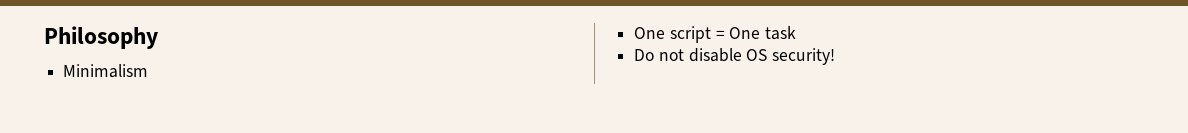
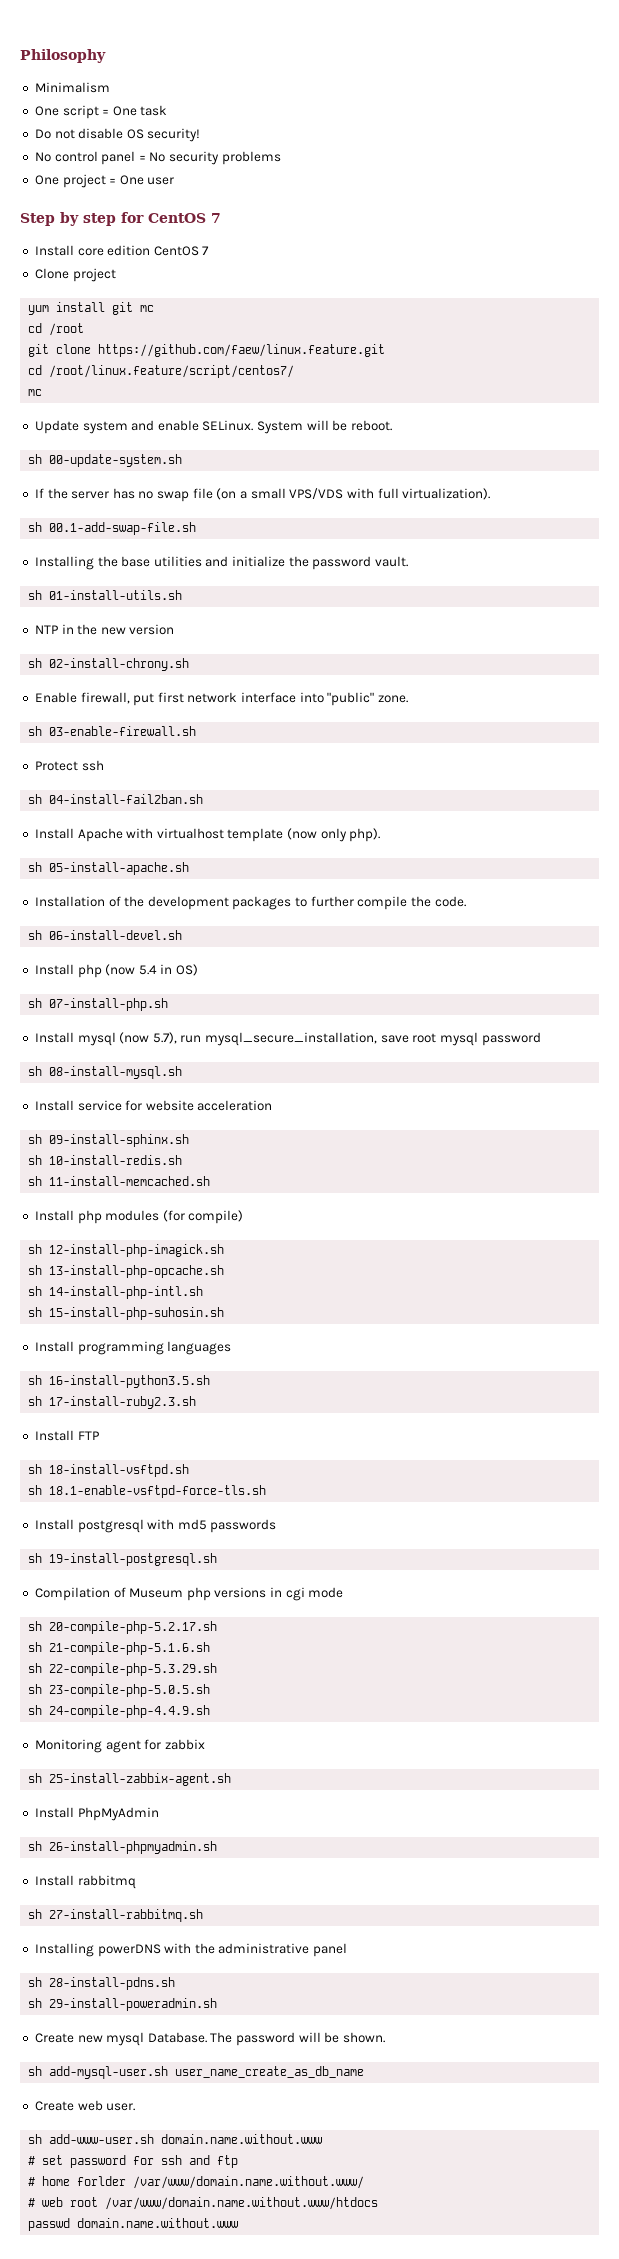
(836, 56) none -> [34,151,281,165] [34,174,175,188] [20,212,221,226] [34,245,210,256] [34,268,116,282] [28,302,155,315] [28,323,85,336] [28,344,386,357] [28,365,295,378] [28,389,43,396] [34,420,393,434] [28,454,183,467] [34,488,491,502] [28,522,197,535] [34,556,409,570] [28,590,183,600] [34,624,175,635] [28,658,190,671] [34,692,409,706] [28,726,197,736] [34,760,104,771] [28,794,204,804] [34,828,381,842] [28,862,190,875] [34,896,466,910] [28,930,183,940] [34,964,199,978] [28,998,169,1011] [34,1032,541,1046] [28,1066,183,1079] [34,1100,273,1111] [28,1134,190,1147] [28,1155,183,1165] [28,1176,211,1186] [34,1210,244,1224] [28,1244,225,1257] [28,1265,225,1278] [28,1286,204,1299] [28,1307,225,1320] [34,1341,232,1355] [28,1375,211,1388] [28,1396,197,1409] [34,1430,99,1441] [28,1464,190,1477] [28,1485,267,1498] [34,1519,277,1533] [28,1553,218,1566] [34,1587,344,1601] [28,1621,218,1634] [28,1642,211,1655] [28,1663,218,1676] [28,1684,211,1697] [28,1705,211,1718] [34,1739,205,1753] [28,1773,232,1786] [34,1807,159,1821] [28,1841,218,1854] [34,1875,136,1889] [28,1909,204,1922] [34,1943,348,1957] [28,1977,176,1990] [28,1998,218,2011] [34,2032,386,2046] [28,2066,365,2079] [34,2100,136,2111] [28,2134,323,2144] [28,2155,239,2168] [28,2176,365,2189] [28,2197,379,2210] [28,2218,239,2231] // No control panel = No security problems // One project = One user // Step by step for CentOS 7 // Install core edition CentOS 7 // Clone project // yum install git mc // cd /root // git clone https://github.com/faew/linux.feature.git // cd /root/linux.feature/script/centos7/ // mc // Update system and enable SELinux. System will be reboot. // sh 00-update-system.sh // If the server has no swap file (on a small VPS/VDS with full virtualization). // sh 00.1-add-swap-file.sh // Installing the base utilities and initialize the password vault. // sh 01-install-utils.sh // NTP in the new version // sh 02-install-chrony.sh // Enable firewall, put first network interface into "public" zone. // sh 03-enable-firewall.sh // Protect ssh // sh 04-install-fail2ban.sh // Install Apache with virtualhost template (now only php). // sh 05-install-apache.sh // Installation of the development packages to further compile the code. // sh 06-install-devel.sh // Install php (now 5.4 in OS) // sh 07-install-php.sh // Install mysql (now 5.7), run mysql_secure_installation, save root mysql password // sh 08-install-mysql.sh // Install service for website acceleration // sh 09-install-sphinx.sh // sh 10-install-redis.sh // sh 11-install-memcached.sh // Install php modules (for compile) // sh 12-install-php-imagick.sh // sh 13-install-php-opcache.sh // sh 14-install-php-intl.sh // sh 15-install-php-suhosin.sh // Install programming languages // sh 16-install-python3.5.sh // sh 17-install-ruby2.3.sh // Install FTP // sh 18-install-vsftpd.sh // sh 18.1-enable-vsftpd-force-tls.sh // Install postgresql with md5 passwords // sh 19-install-postgresql.sh // Compilation of Museum php versions in cgi mode // sh 20-compile-php-5.2.17.sh // sh 21-compile-php-5.1.6.sh // sh 22-compile-php-5.3.29.sh // sh 23-compile-php-5.0.5.sh // sh 24-compile-php-4.4.9.sh // Monitoring agent for zabbix // sh 25-install-zabbix-agent.sh // Install PhpMyAdmin // sh 26-install-phpmyadmin.sh // Install rabbitmq // sh 27-install-rabbitmq.sh // Installing powerDNS with the administrative panel // sh 28-install-pdns.sh // sh 29-install-poweradmin.sh // Create new mysql Database. The password will be shown. // sh add-mysql-user.sh user_name_create_as_db_name // Create web user. // sh add-www-user.sh domain.name.without.www // # set password for ssh and ftp // # home forlder /var/www/domain.name.without.www/ // # web root /var/www/domain.name.without.www/htdocs // passwd domain.name.without.www

